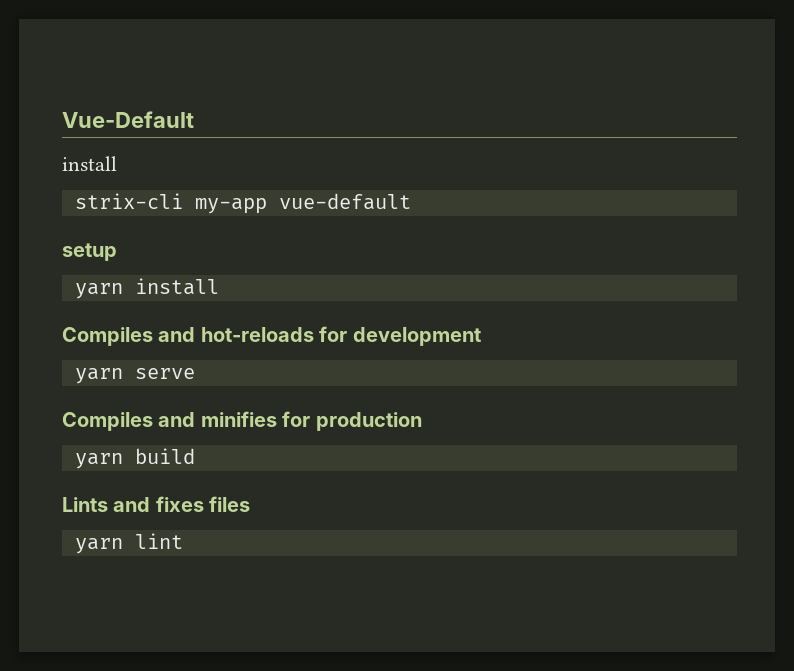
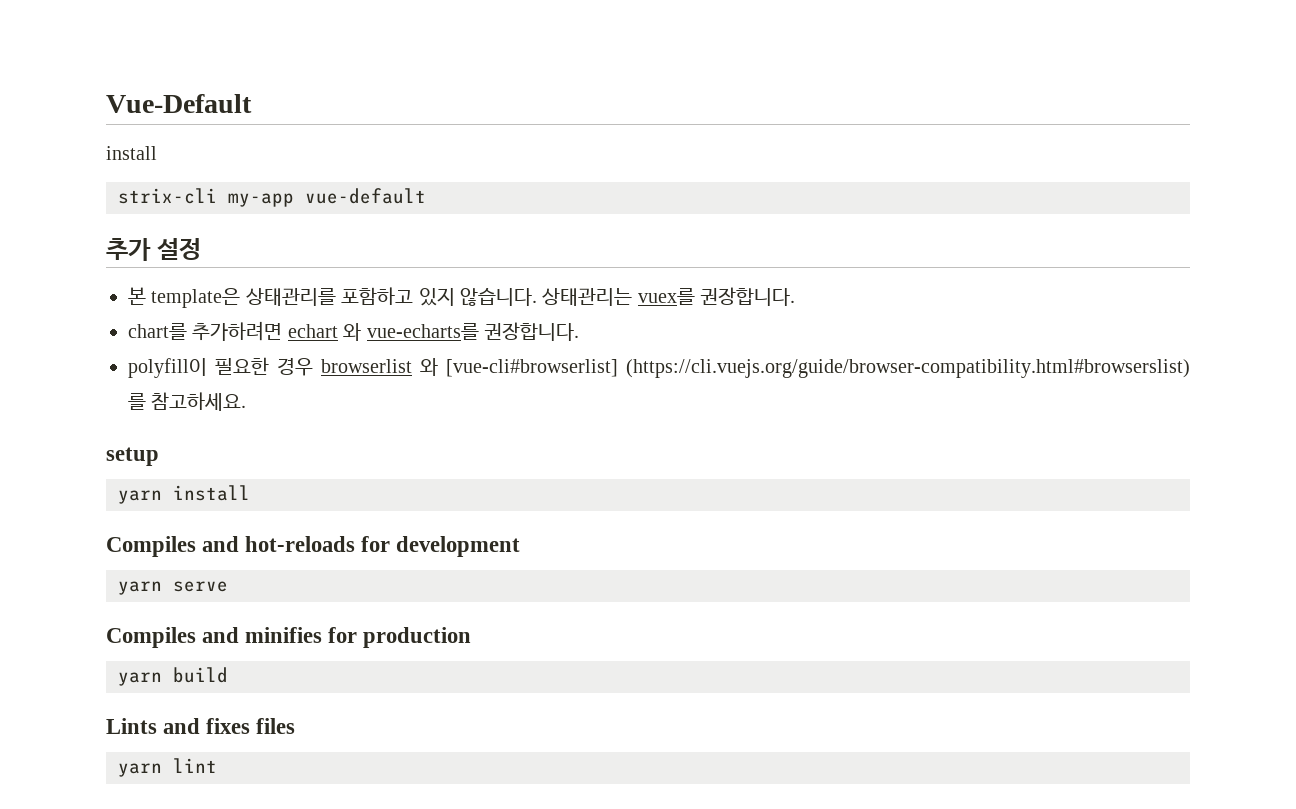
(411, 201) none -> [106,238,201,261] [128,287,796,308] [128,321,579,341] [128,357,1190,378] [128,392,247,411] // 추가 설정 // 본 template은 상태관리를 포함하고 있지 않습니다. 상태관리는 vuex를 권장합니다. // chart를 추가하려면 echart 와 vue-echarts를 권장합니다. // polyfill이 필요한 경우 browserlist 와 [vue-cli#browserlist] (https://cli.vuejs.org/guide/browser-compatibility.html#browserslist) 를 참고하세요.

